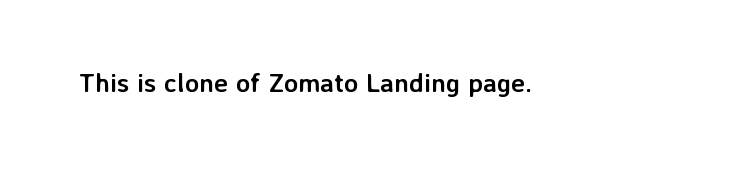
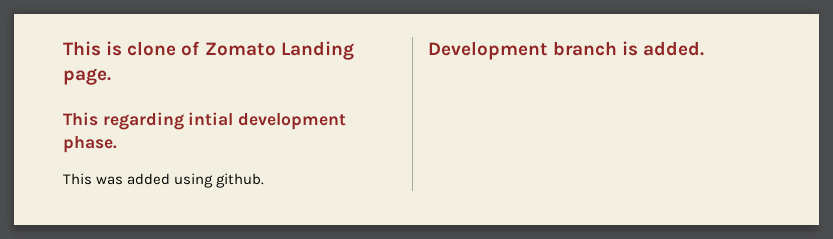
(532, 88) none -> [63,112,347,130] [63,136,117,153] [63,173,265,188] [428,41,705,60] // This regarding intial development phase. // This was added using github. // Development branch is added.

